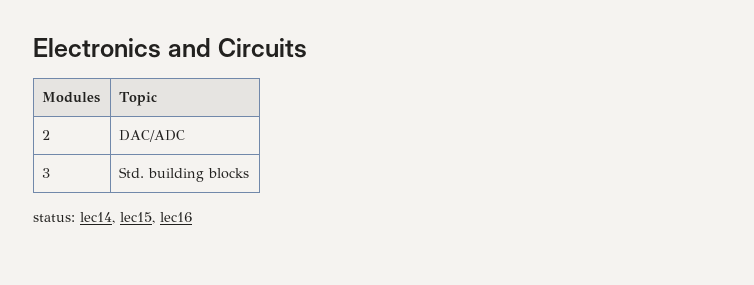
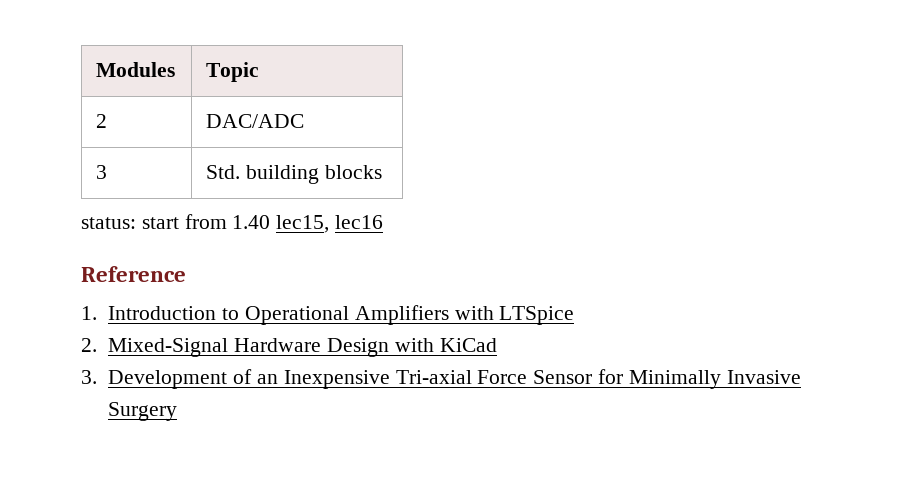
[33,38,307,58] Electronics and Circuits // -> (96, 69) none
[80,212,115,224] lec14, -> [141,214,271,229] start from 1.40
(192, 217) none -> [81,266,186,282] [81,305,575,325] [81,338,497,357] [81,369,801,389] [108,402,178,421] // Reference // 1. Introduction to Operational Amplifiers with LTSpice // 2. Mixed-Signal Hardware Design with KiCad // 3. Development of an Inexpensive Tri-axial Force Sensor for Minimally Invasive Surgery

